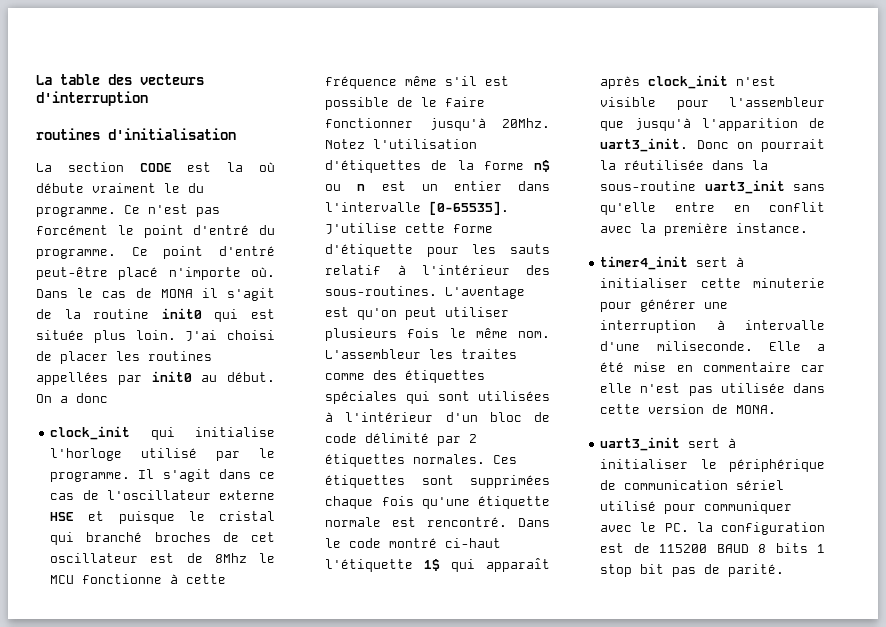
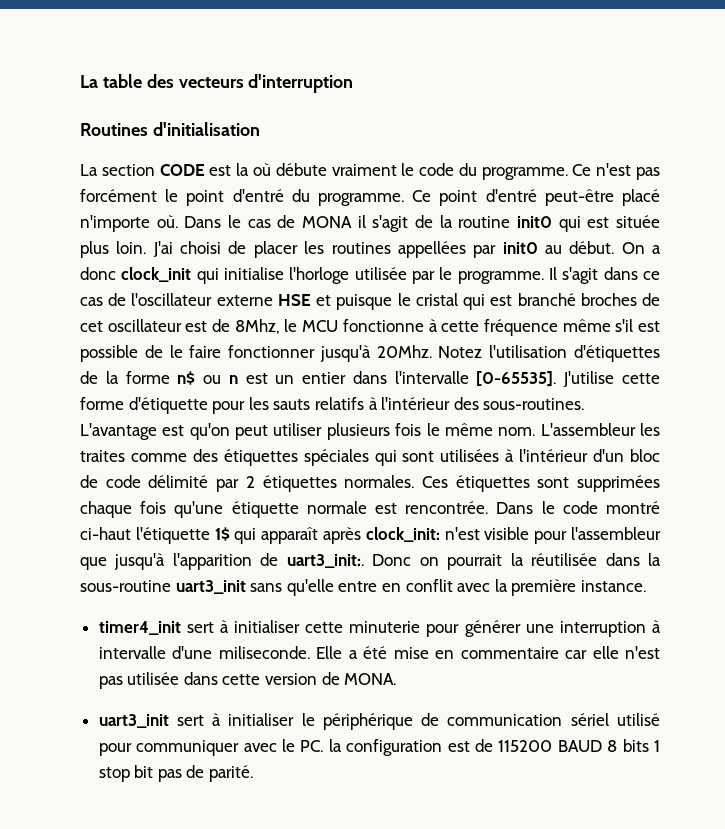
[36,128,100,140] routines -> [80,123,148,136] Routines
(180, 188) none -> [419,163,455,176] code
(108, 398) // -> (116, 273) none
[141,448,198,458] utilisé -> [354,267,407,280] utilisée
(75, 538) none -> [490,295,513,306] est
[214,553,247,563] 8Mhz -> [234,319,280,334] 8Mhz,
[325,265,382,275] relatif -> [314,397,364,410] relatifs
[445,286,526,299] L'aventage -> [80,423,157,440] L'avantage
[427,517,508,527] rencontré. -> [405,501,489,514] rencontrée.
[648,75,729,89] clock_init -> [365,527,440,542] clock_init:
[600,138,689,152] uart3_init. -> [286,554,364,568] uart3_init:.

